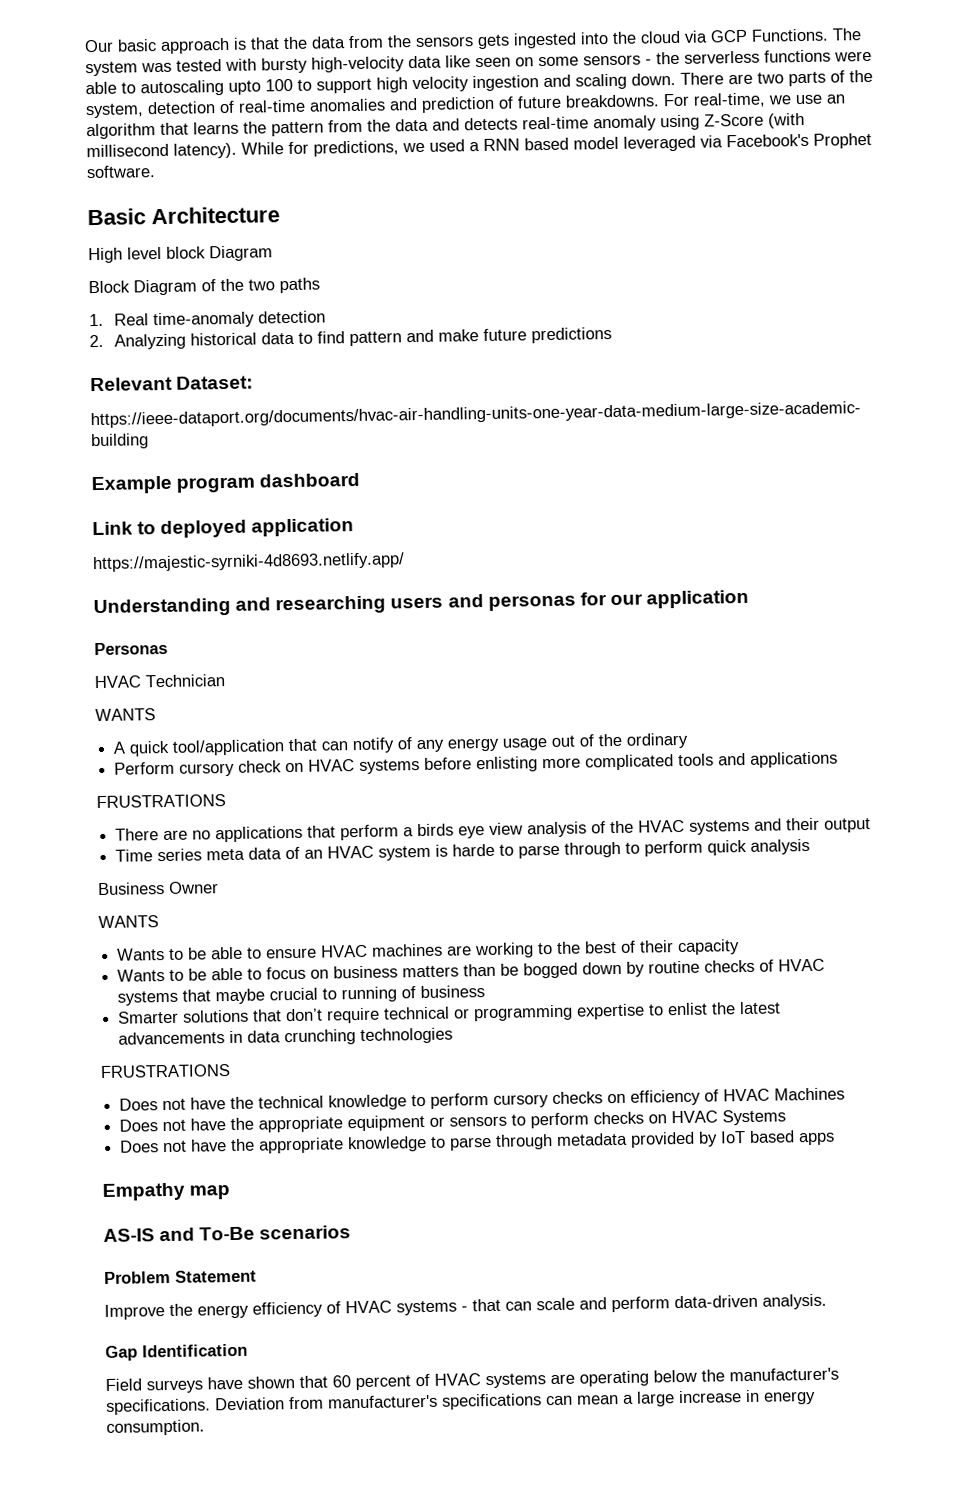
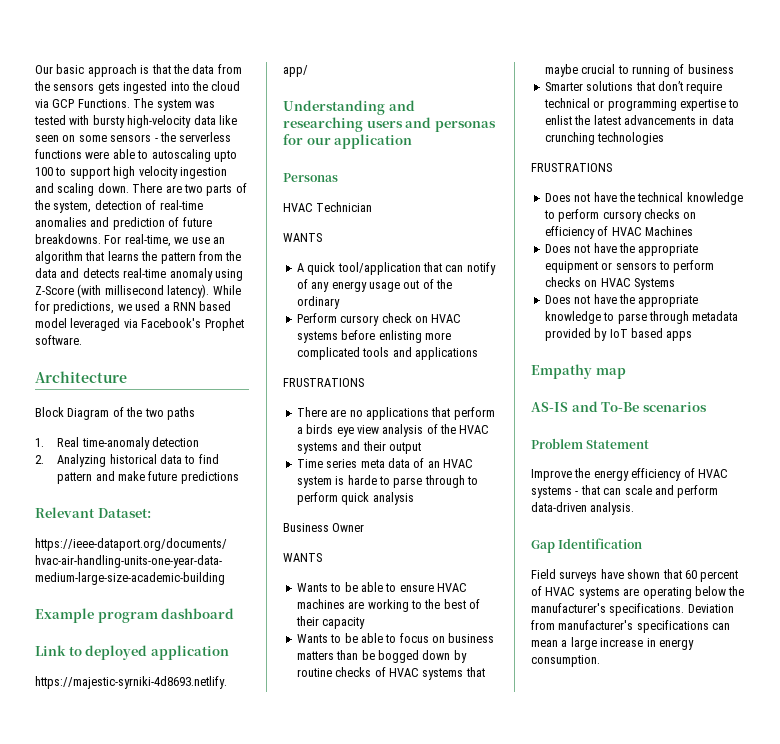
[87,208,146,226] Basic -> (82, 340) none
[88,245,273,264] // High level block Diagram -> (127, 377) none

